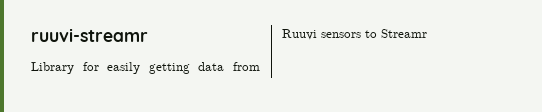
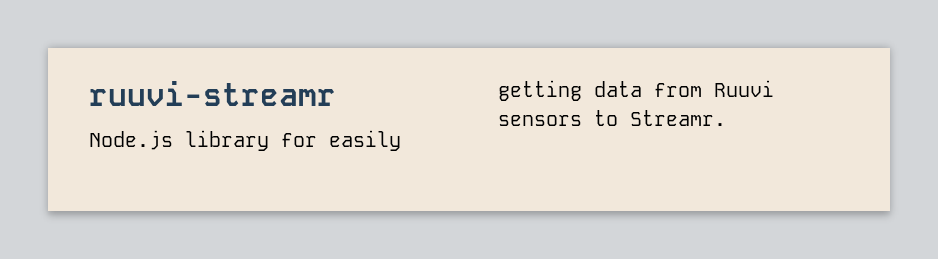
[31,62,74,74] Library -> [89,130,269,151] Node.js library
[381,29,427,38] Streamr -> [630,110,726,126] Streamr.

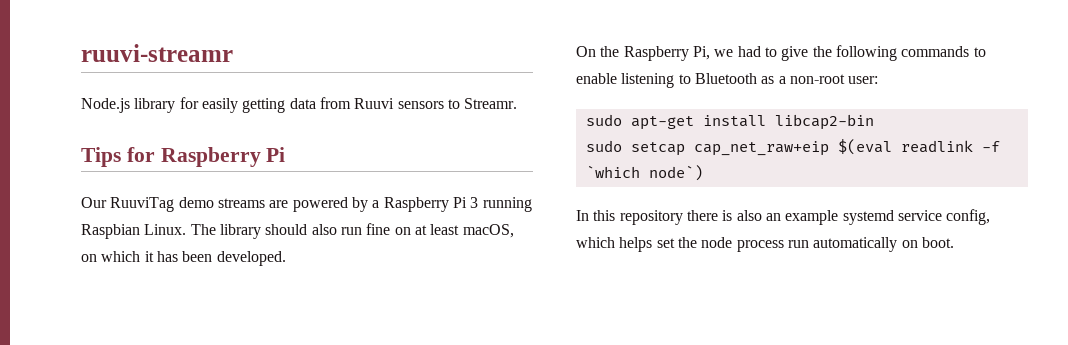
(726, 118) none -> [81,147,286,167] [81,197,532,212] [81,223,514,239] [81,251,286,266] [576,45,986,61] [576,73,879,88] [585,114,874,130] [585,139,1000,156] [585,165,703,181] [576,209,991,225] [576,237,954,252] // Tips for Raspberry Pi // Our RuuviTag demo streams are powered by a Raspberry Pi 3 running Raspbian Linux. The library should also run fine on at least macOS, on which it has been developed. // On the Raspberry Pi, we had to give the following commands to enable listening to Bluetooth as a non-root user: // sudo apt-get install libcap2-bin // sudo setcap cap_net_raw+eip $(eval readlink -f `which node`) // In this repository there is also an example systemd service config, which helps set the node process run automatically on boot.

